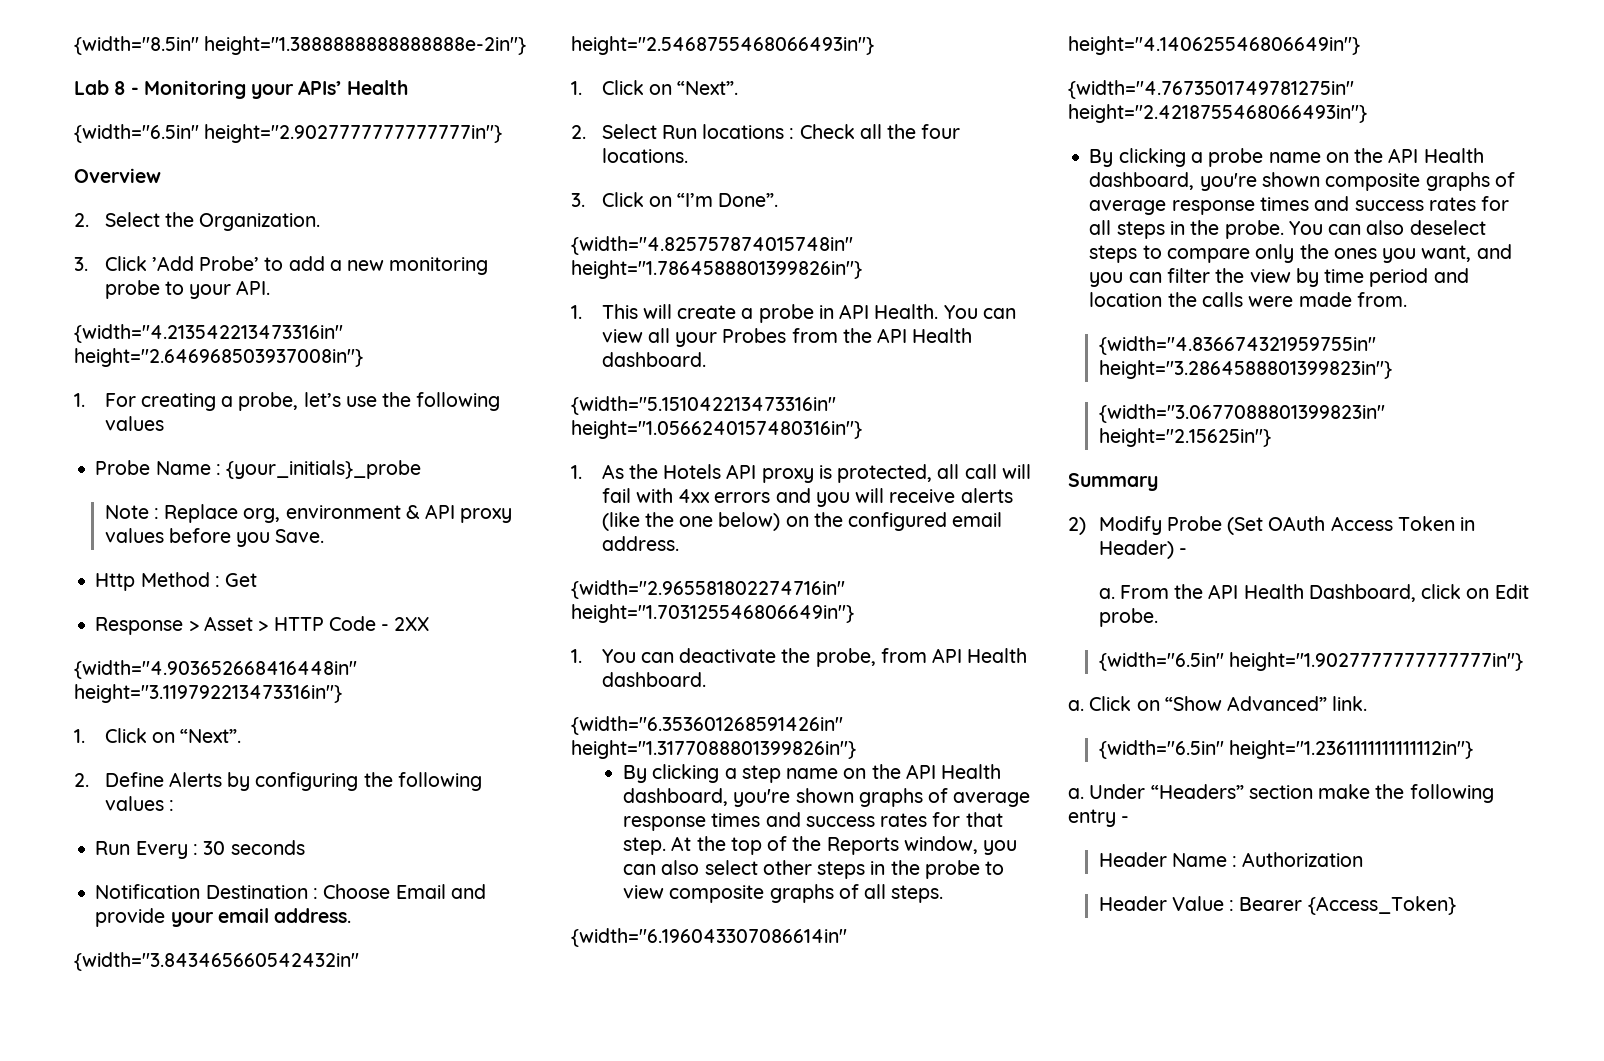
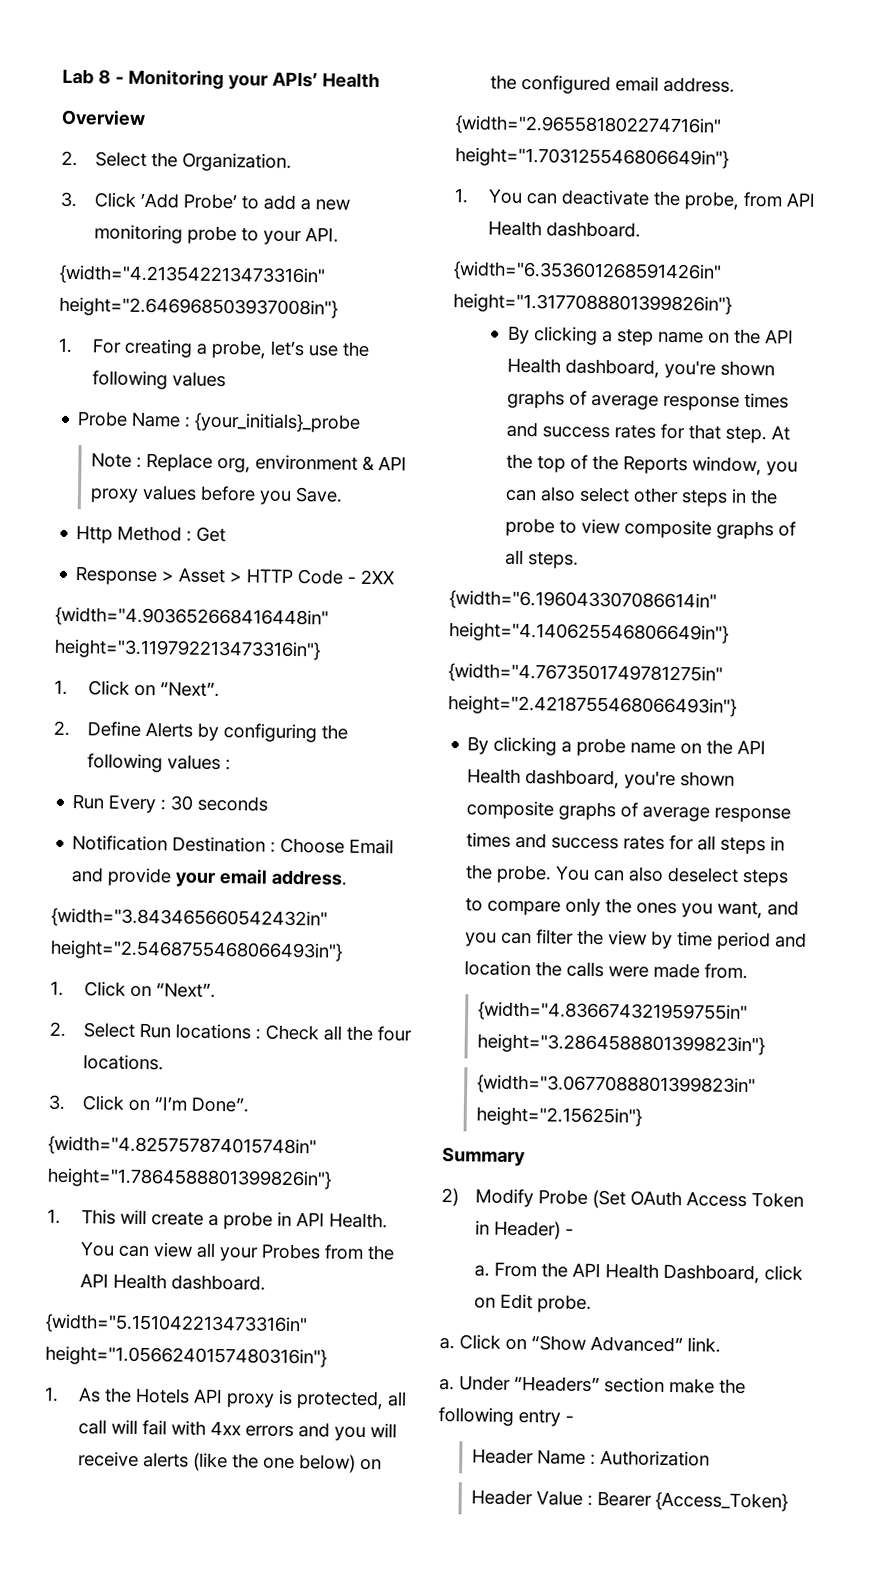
[74,36,527,55] {width="8.5in" height="1.3888888888888888e-2in"} // -> (62, 76) none
[74,124,503,143] // {width="6.5in" height="2.9027777777777777in"} -> (380, 80) none
[1098,652,1523,671] // {width="6.5in" height="1.9027777777777777in"} -> (593, 1303) none
[1098,740,1473,759] // {width="6.5in" height="1.2361111111111112in"} -> (721, 1345) none

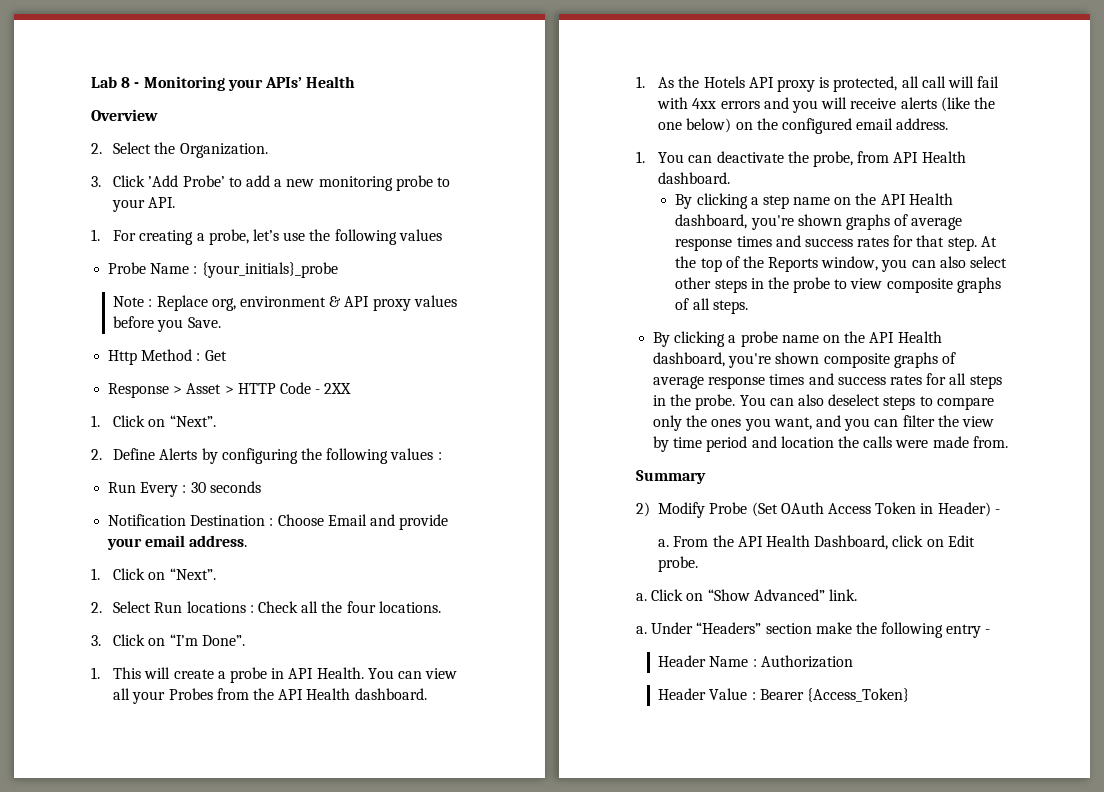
[59,264,325,287] [59,296,338,319] // {width="4.213542213473316in" height="2.646968503937008in"} -> (176, 202) none
[55,606,329,629] [54,638,321,661] // {width="4.903652668416448in" height="3.119792213473316in"} -> (352, 388) none
[51,907,328,930] [50,939,343,962] // {width="3.843465660542432in" height="2.5468755468066493in"} -> (248, 541) none
[48,1135,317,1158] [47,1167,332,1190] // {width="4.825757874015748in" height="1.7864588801399826in"} -> (245, 640) none
[45,1313,308,1336] [45,1345,327,1368] // {width="5.151042213473316in" height="1.0566240157480316in"} -> (427, 694) none
[455,115,722,137] [455,147,729,169] // {width="2.965581802274716in" height="1.703125546806649in"} -> (949, 124) none
[453,261,722,283] [453,293,732,315] // {width="6.353601268591426in" height="1.3177088801399826in"} -> (731, 178) none
[449,590,717,612] [449,622,729,644] [448,663,723,685] [448,695,737,717] // {width="6.196043307086614in" height="4.140625546806649in"} // {width="4.7673501749781275in" height="2.4218755468066493in"} -> (748, 307) none
[478,1001,749,1024] [477,1033,766,1056] [477,1074,757,1097] [476,1106,643,1127] // {width="4.836674321959755in" height="3.2864588801399823in"} // {width="3.0677088801399823in" height="2.15625in"} -> (1008, 442) none

